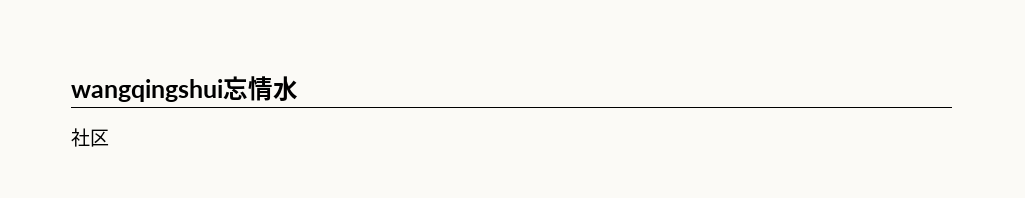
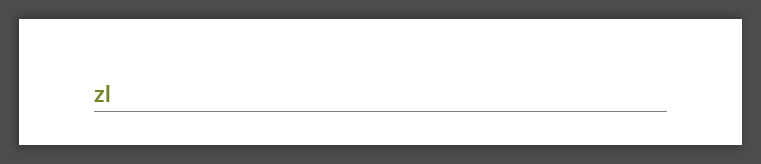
[71,76,298,102] [71,128,109,147] wangqingshui忘情水 // 社区 -> [94,85,111,102] zl

